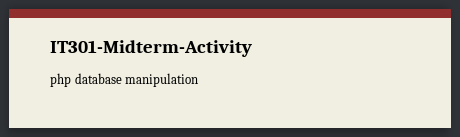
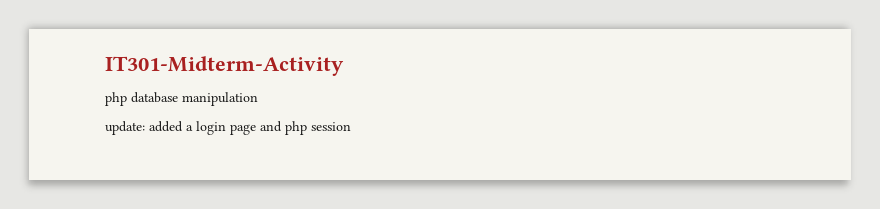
(199, 80) none -> [105,121,351,135] // update: added a login page and php session

